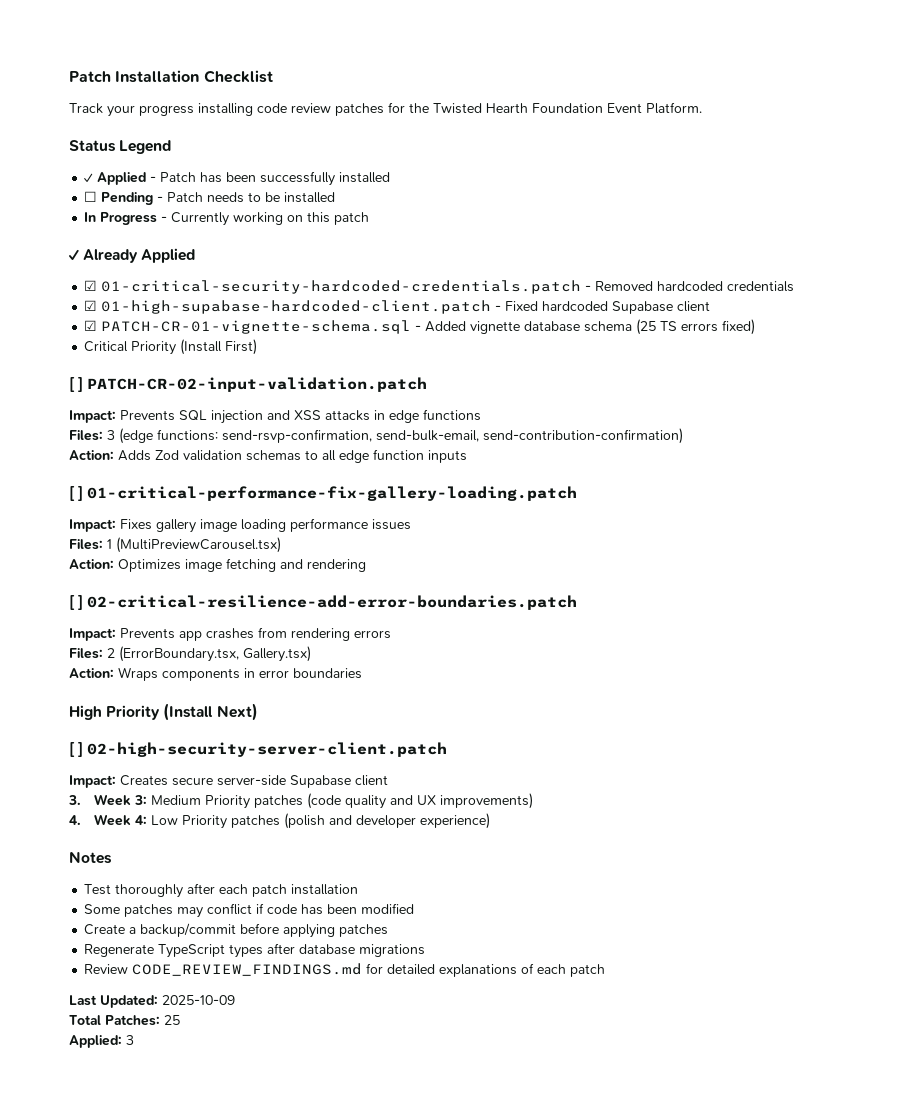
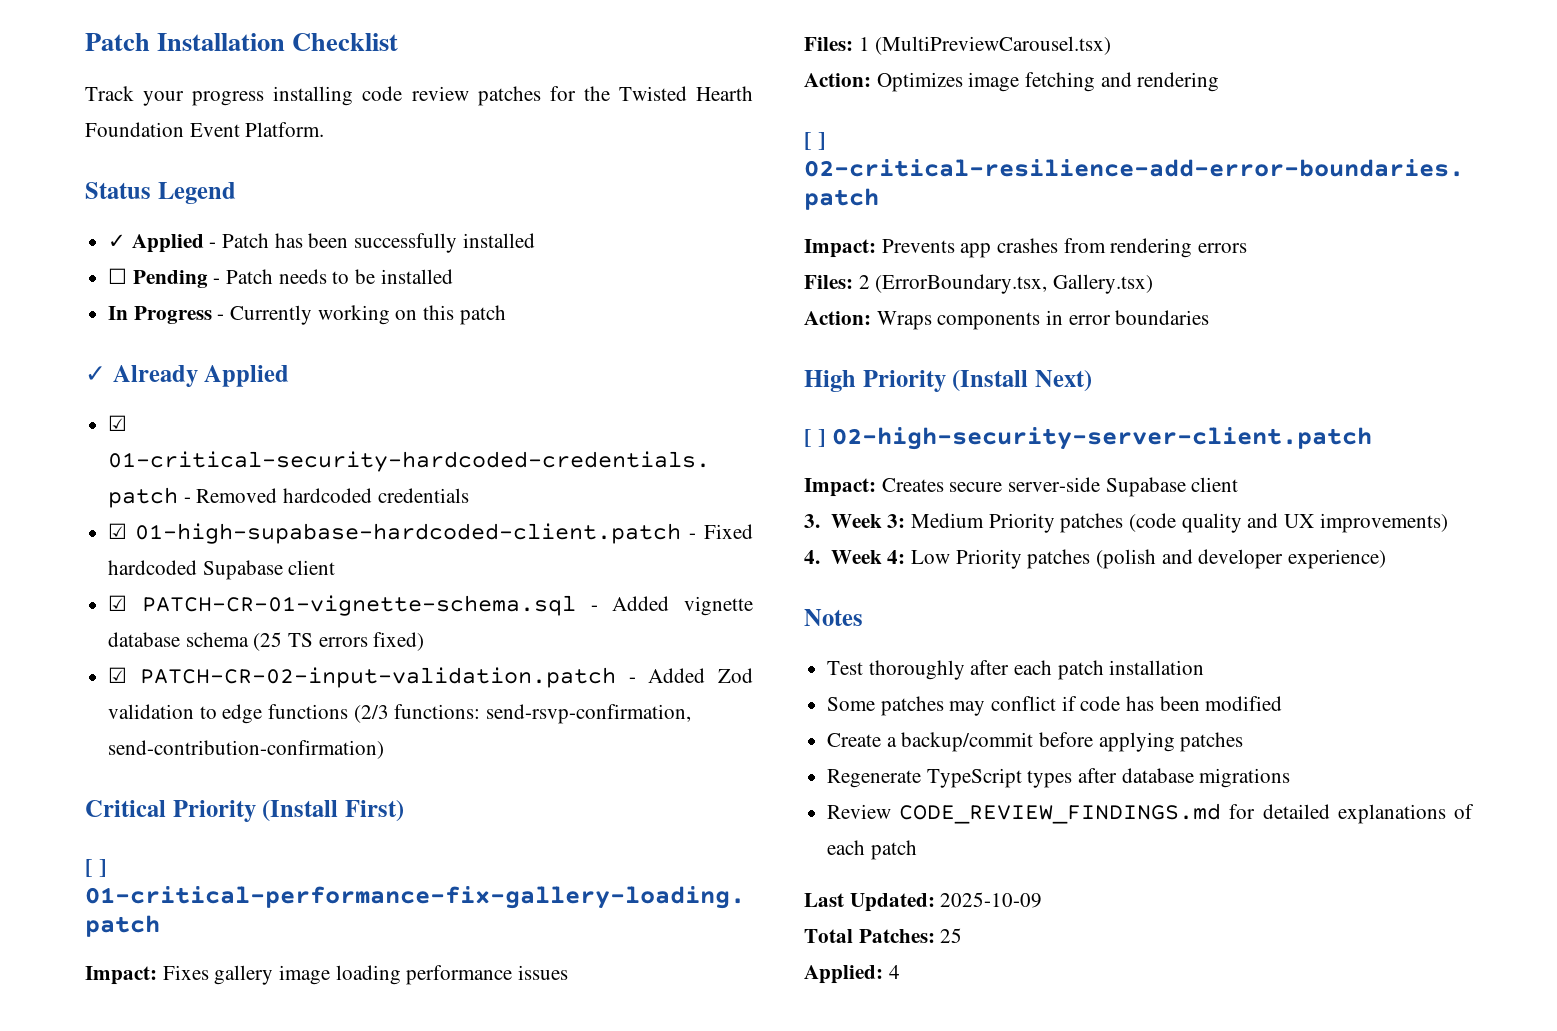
[84,339,258,355] [69,377,427,392] [69,409,481,424] [69,428,683,444] [69,449,467,463] Critical Priority (Install First) // [ ] PATCH-CR-02-input-validation.patch // Impact: Prevents SQL injection and XSS attacks in edge functions // Files: 3 (edge functions: send-rsvp-confirmation, send-bulk-email, send-contribution-confirmation) // Action: Adds Zod validation schemas to all edge function inputs -> [108,667,753,688] [108,704,692,724] [108,740,385,759] [85,800,404,822] ☑ PATCH-CR-02-input-validation.patch - Added Zod validation to edge functions (2/3 functions: send-rsvp-confirmation, send-contribution-confirmation) // Critical Priority (Install First)
[126,1035,134,1045] 3 -> [888,965,900,979] 4

